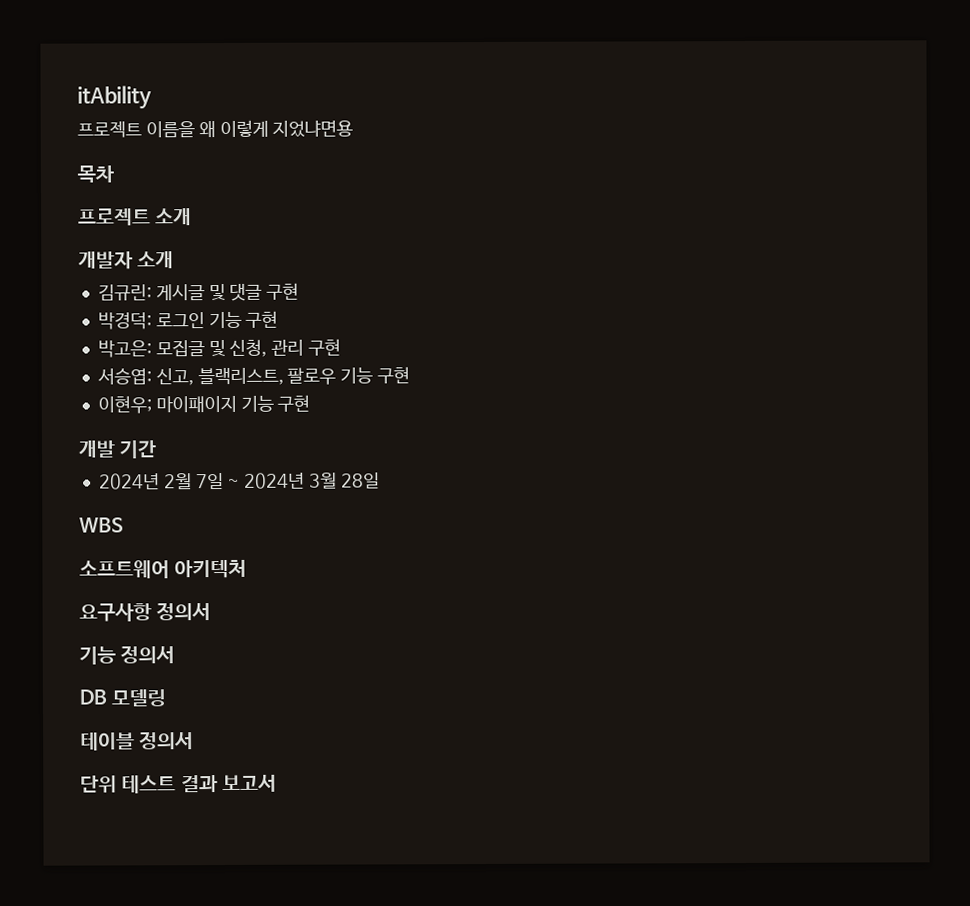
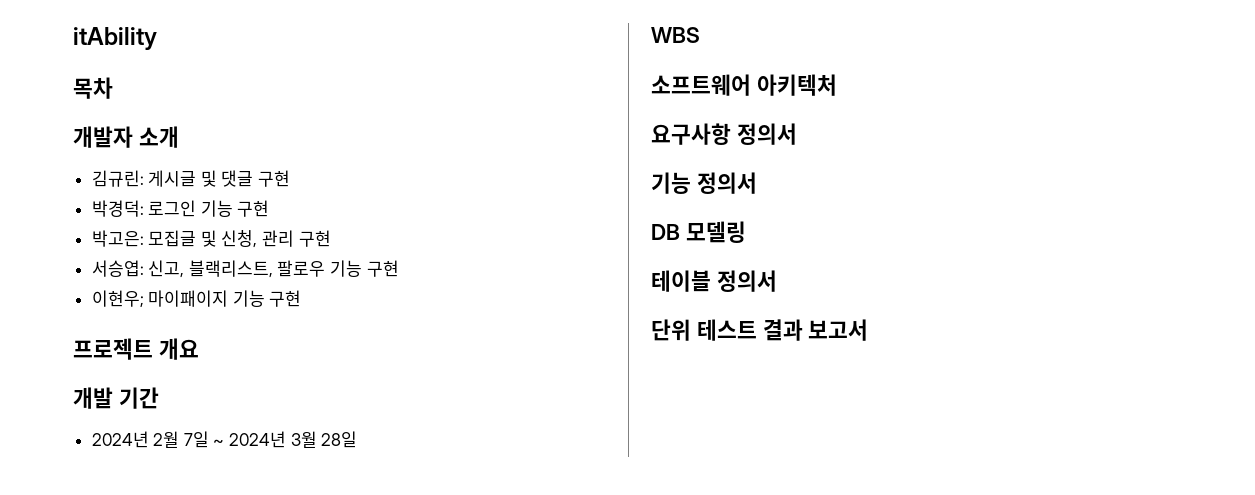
[77,119,354,138] // 프로젝트 이름을 왜 이렇게 지었냐면용 -> (157, 38) none
[78,208,193,226] // 프로젝트 소개 -> (113, 88) none
(311, 403) none -> [73,338,199,360] // 프로젝트 개요

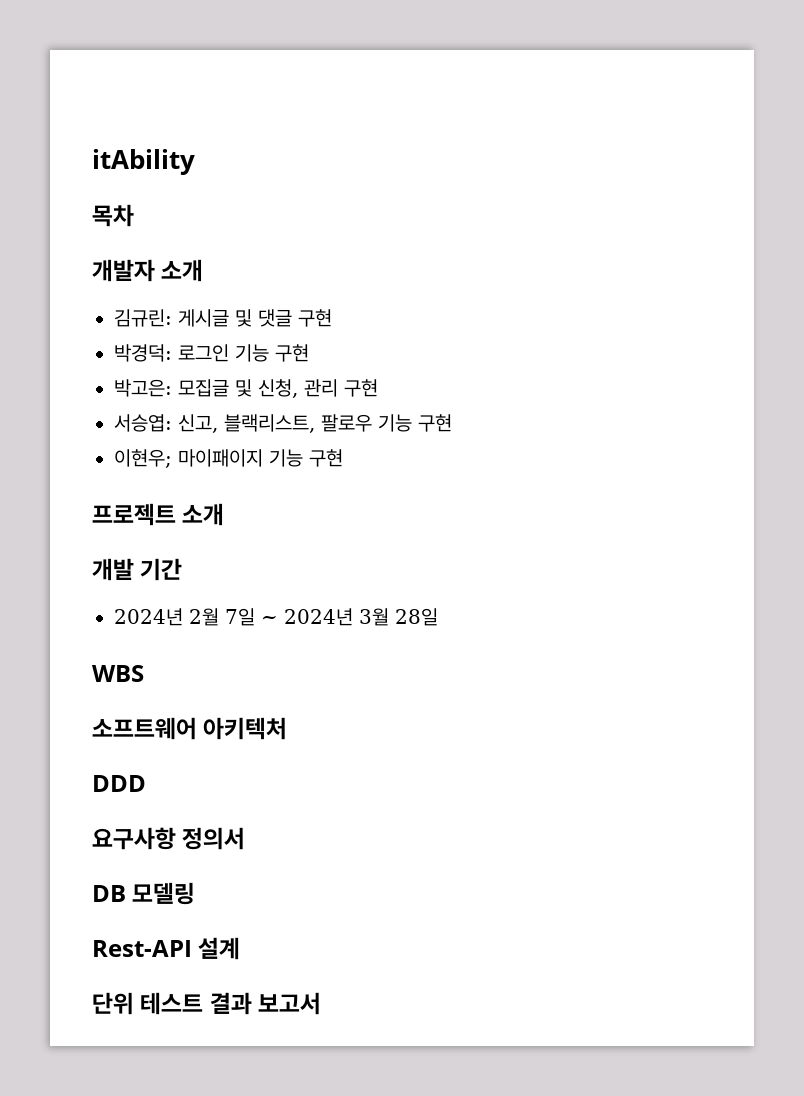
[158,338,199,360] 개요 -> [182,503,225,526] 소개
(837, 85) none -> [92,775,146,792] // DDD
[651,172,757,194] // 기능 정의서 -> (246, 838) none
[651,270,777,292] 테이블 정의서 -> [92,937,241,960] Rest-API 설계

